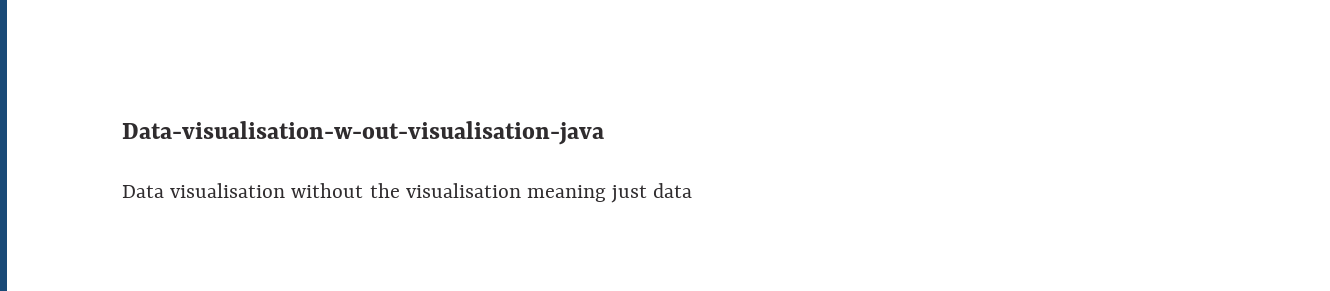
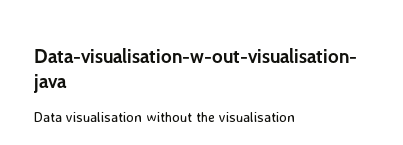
[527,183,693,203] meaning just data -> (295, 117) none

